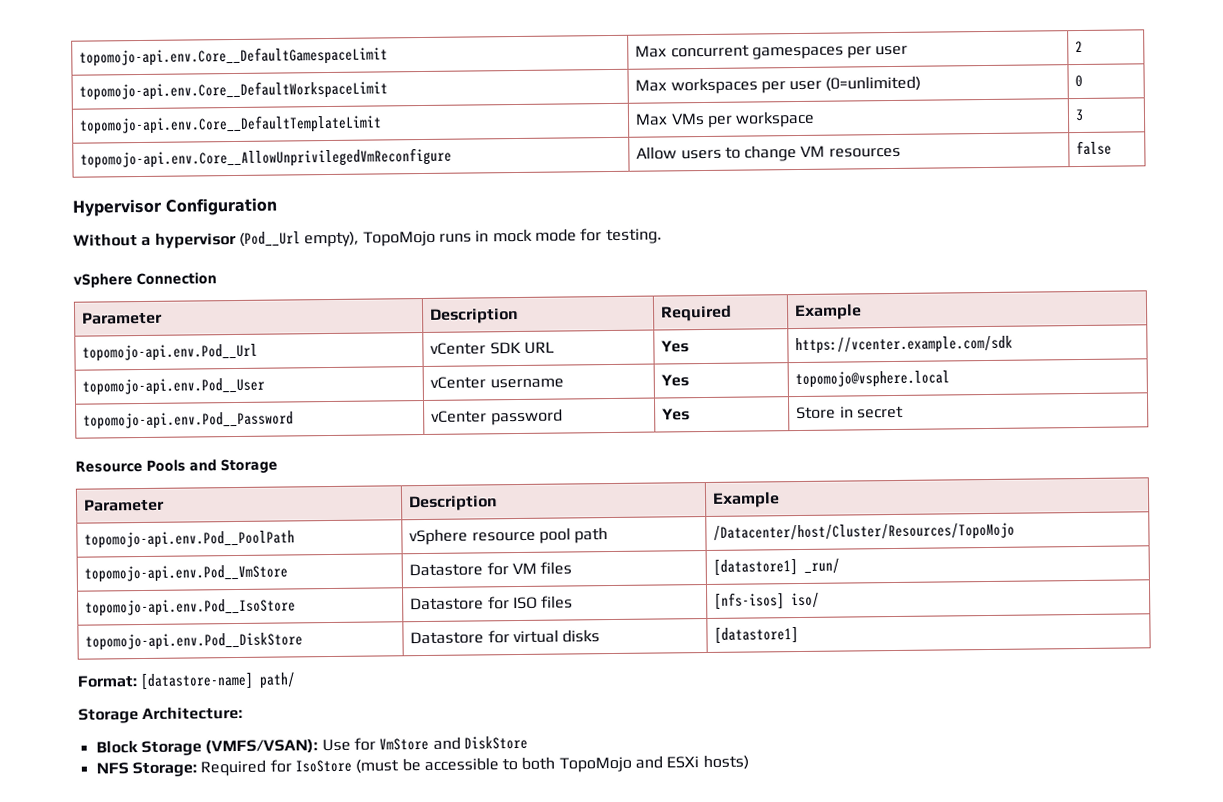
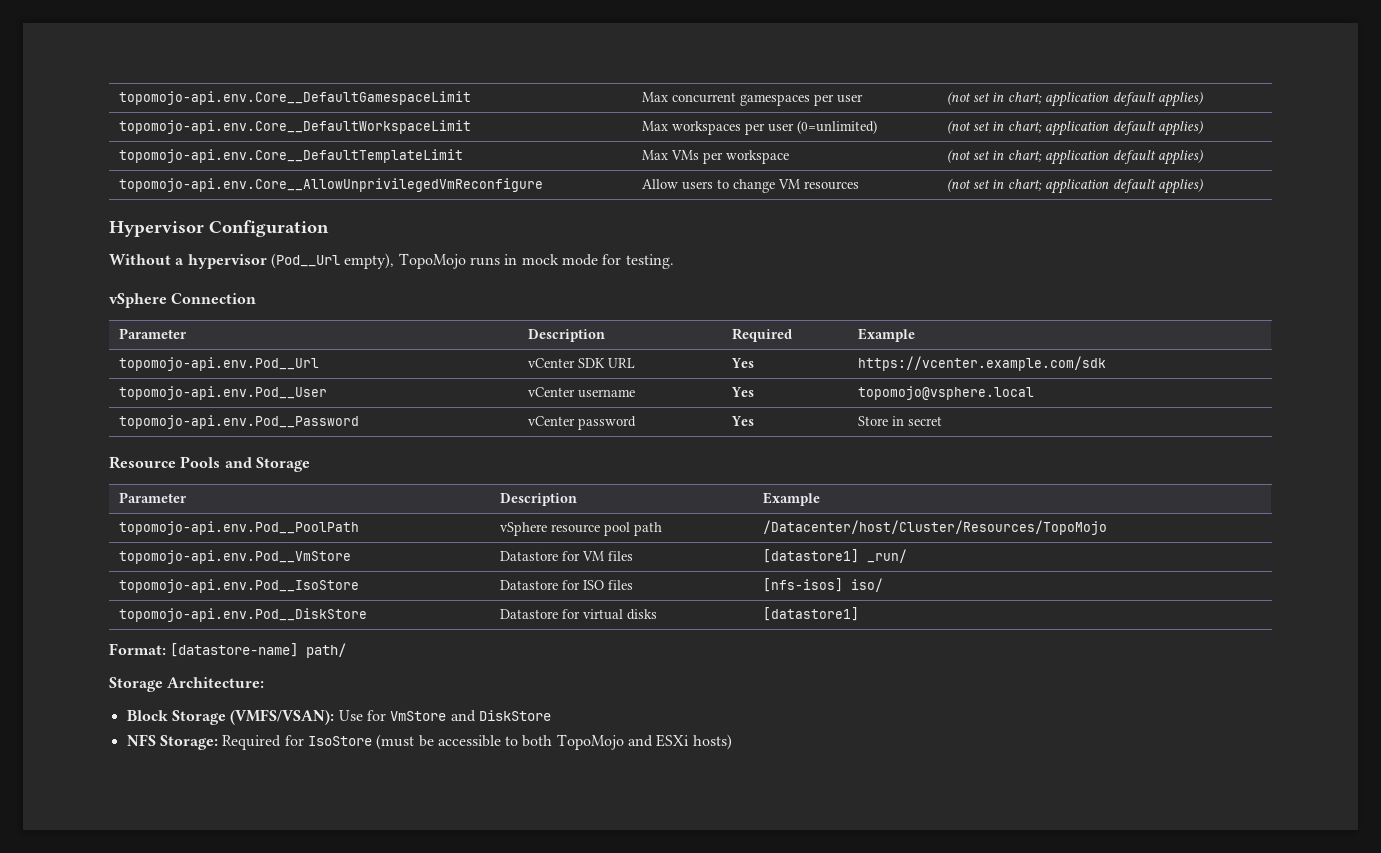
[1075,40,1084,53] 2 -> [946,91,1203,107] (not set in chart; application default applies)
[1075,74,1084,88] 0 -> [946,120,1203,136] (not set in chart; application default applies)
[1075,108,1085,122] 3 -> [946,149,1203,165] (not set in chart; application default applies)
[1076,140,1113,156] false -> [946,178,1203,194] (not set in chart; application default applies)

